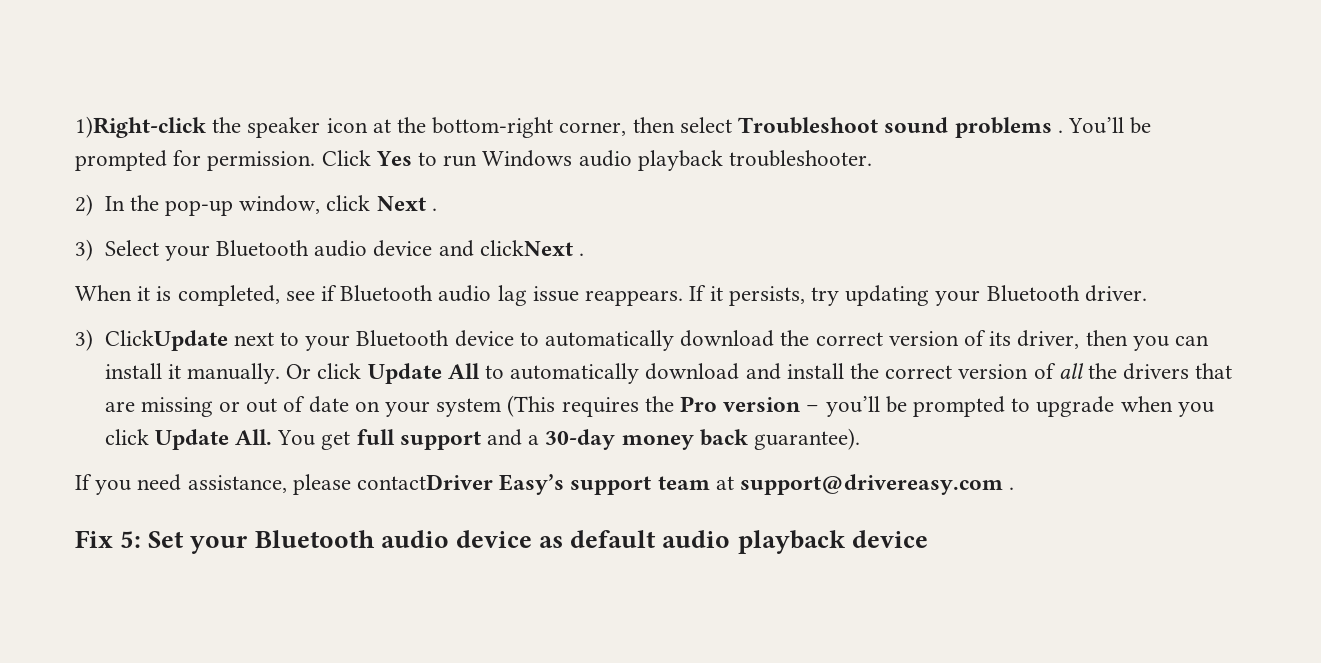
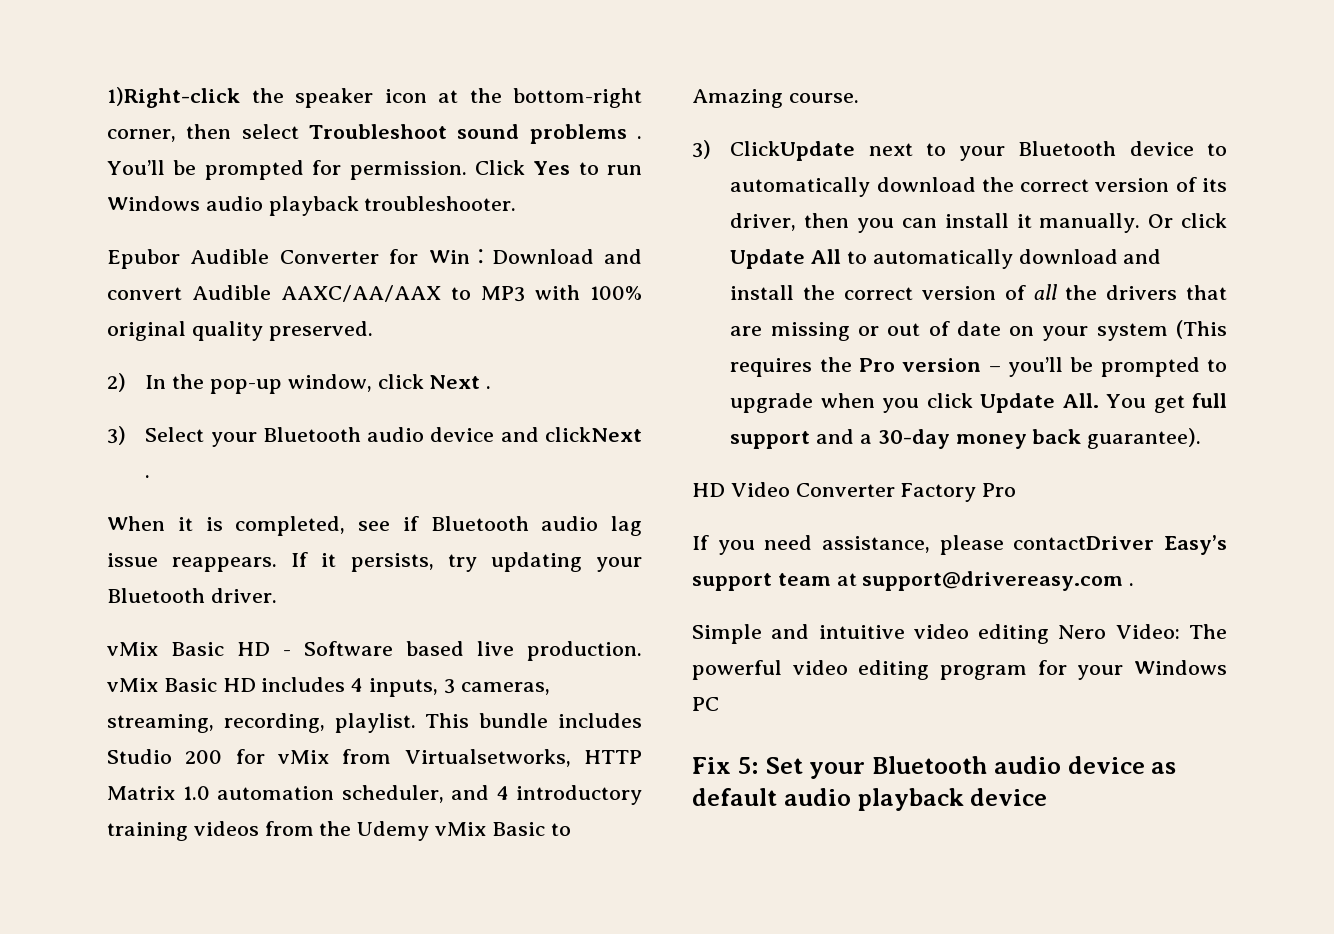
(873, 158) none -> [107,249,642,269] [107,285,642,302] [107,321,373,341] // Epubor Audible Converter for Win：Download and convert Audible AAXC/AA/AAX to MP3 with 100% original quality preserved.
(1147, 293) none -> [107,641,642,661] [107,677,550,697] [107,713,642,733] [107,749,642,767] [107,785,642,805] [107,821,571,841] [692,89,859,108] // vMix Basic HD - Software based live production. vMix Basic HD includes 4 inputs, 3 cameras, streaming, recording, playlist. This bundle includes Studio 200 for vMix from Virtualsetworks, HTTP Matrix 1.0 automation scheduler, and 4 introductory training videos from the Udemy vMix Basic to Amazing course.
(861, 439) none -> [692,482,1017,502] // HD Video Converter Factory Pro
(1015, 488) none -> [692,624,1227,644] [692,660,1227,680] [692,697,719,711] // Simple and intuitive video editing Nero Video: The powerful video editing program for your Windows PC

